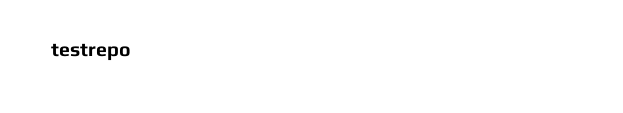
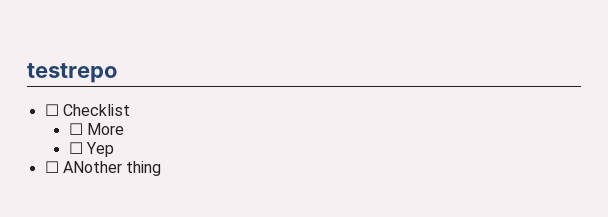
(131, 52) none -> [44,104,130,116] [68,123,125,135] [68,142,115,157] [44,161,162,176] // ☐ Checklist // ☐ More // ☐ Yep // ☐ ANother thing

